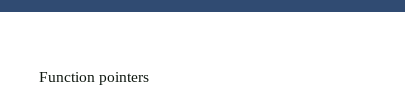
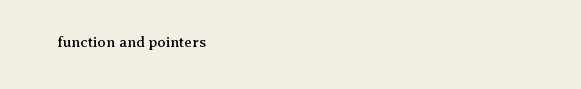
[39,72,95,82] Function -> [57,36,146,47] function and

